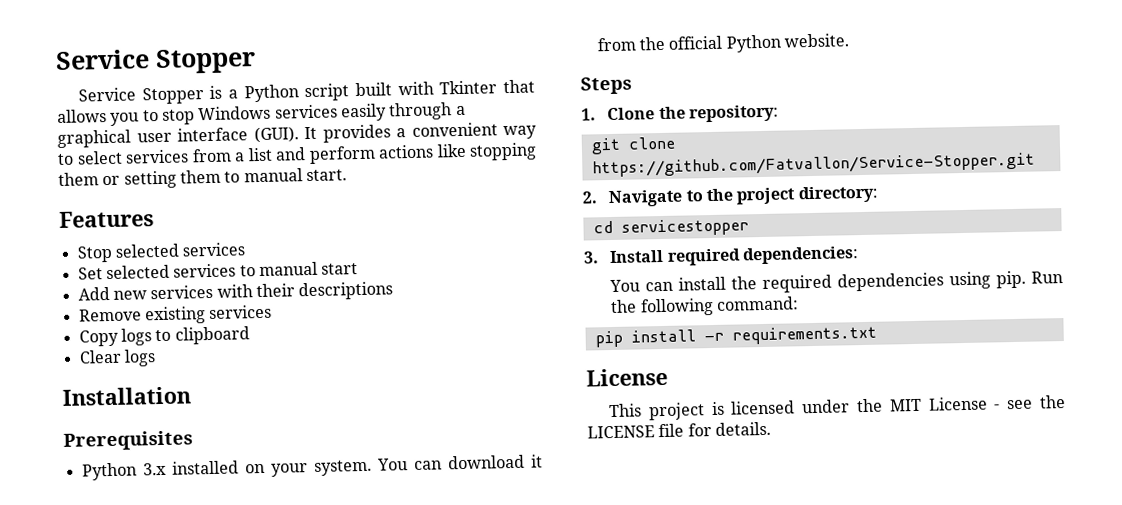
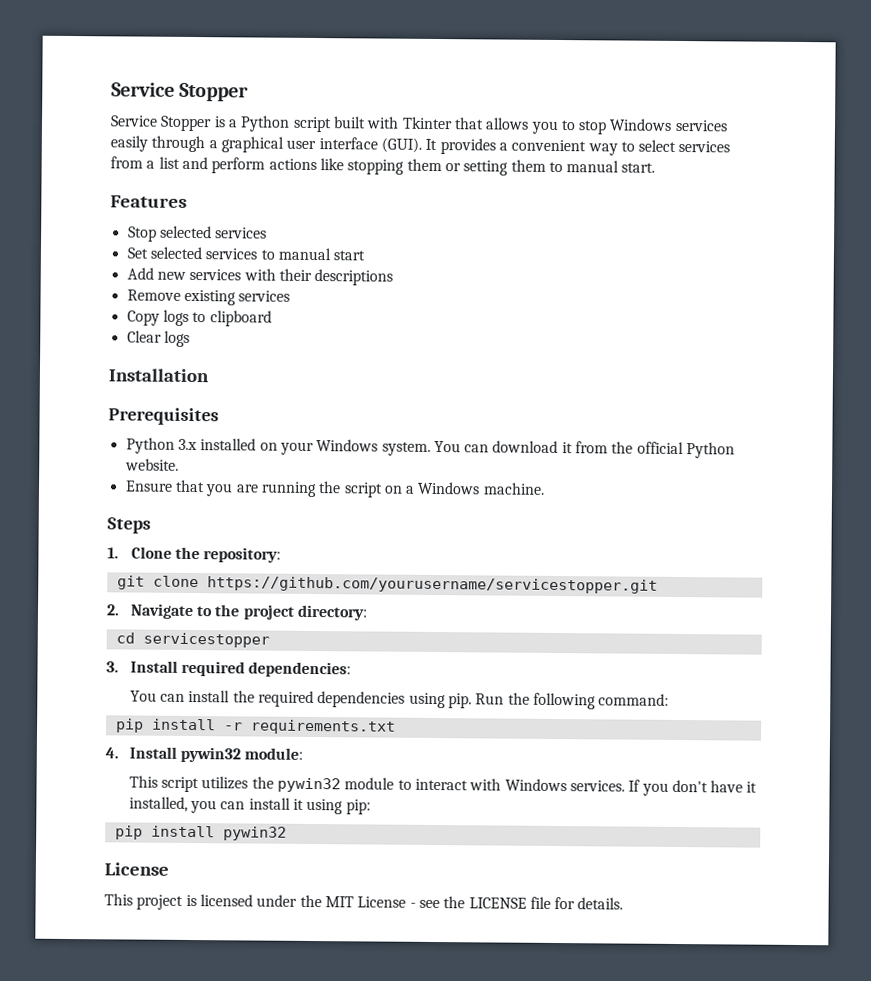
(308, 470) none -> [316,439,379,452] Windows
(849, 40) none -> [124,479,545,498] // Ensure that you are running the script on a Windows machine.
[591,152,1035,178] https://github.com/Fatvallon/Service-Stopper.git -> [206,576,658,594] https://github.com/yourusername/servicestopper.git
(877, 335) none -> [105,746,304,763] [128,775,758,796] [128,796,371,815] [114,825,287,841] // 4. Install pywin32 module: // This script utilizes the pywin32 module to interact with Windows services. If you don't have it installed, you can install it using pip: // pip install pywin32

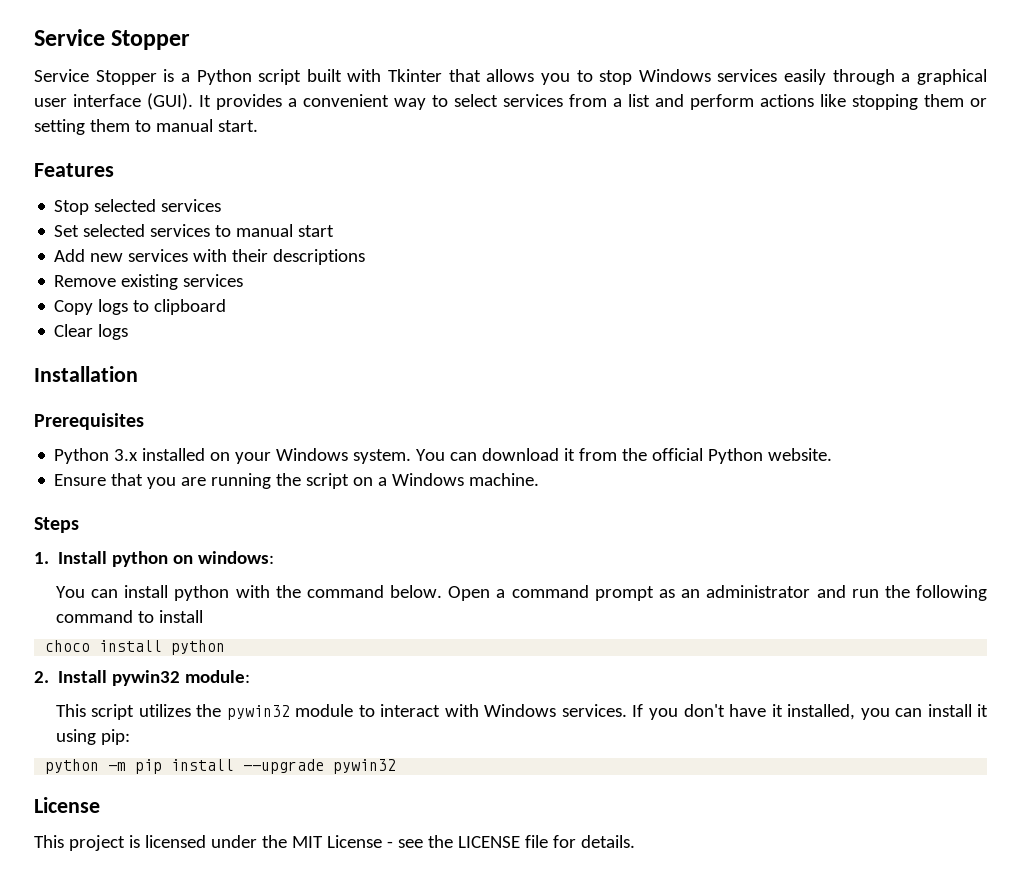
[130,546,282,563] [116,575,658,594] [106,603,368,621] [115,632,270,648] [106,660,352,678] [129,689,670,710] [115,718,396,735] [105,747,119,759] Clone the repository: // git clone https://github.com/yourusername/servicestopper.git // 2. Navigate to the project directory: // cd servicestopper // 3. Install required dependencies: // You can install the required dependencies using pip. Run the following command: // pip install -r requirements.txt // 4. -> [58,551,275,567] [55,585,988,601] [55,610,203,623] [45,640,226,655] [34,671,49,683] Install python on windows: // You can install python with the command below. Open a command prompt as an administrator and run the following command to install // choco install python // 2.
[114,825,215,840] pip install -> [45,759,325,774] python -m pip install --upgrade

